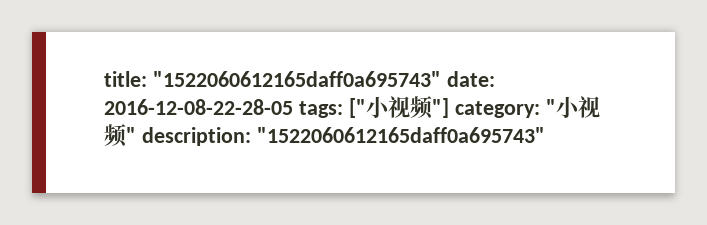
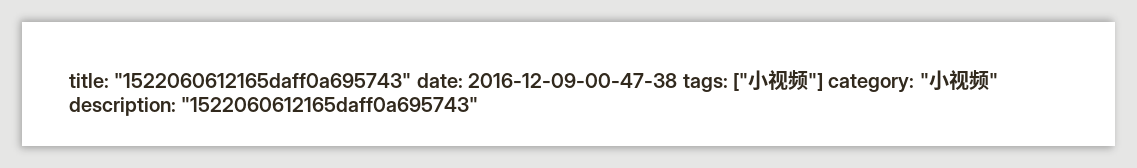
[104,99,293,115] 2016-12-08-22-28-05 -> [468,73,678,88] 2016-12-09-00-47-38

